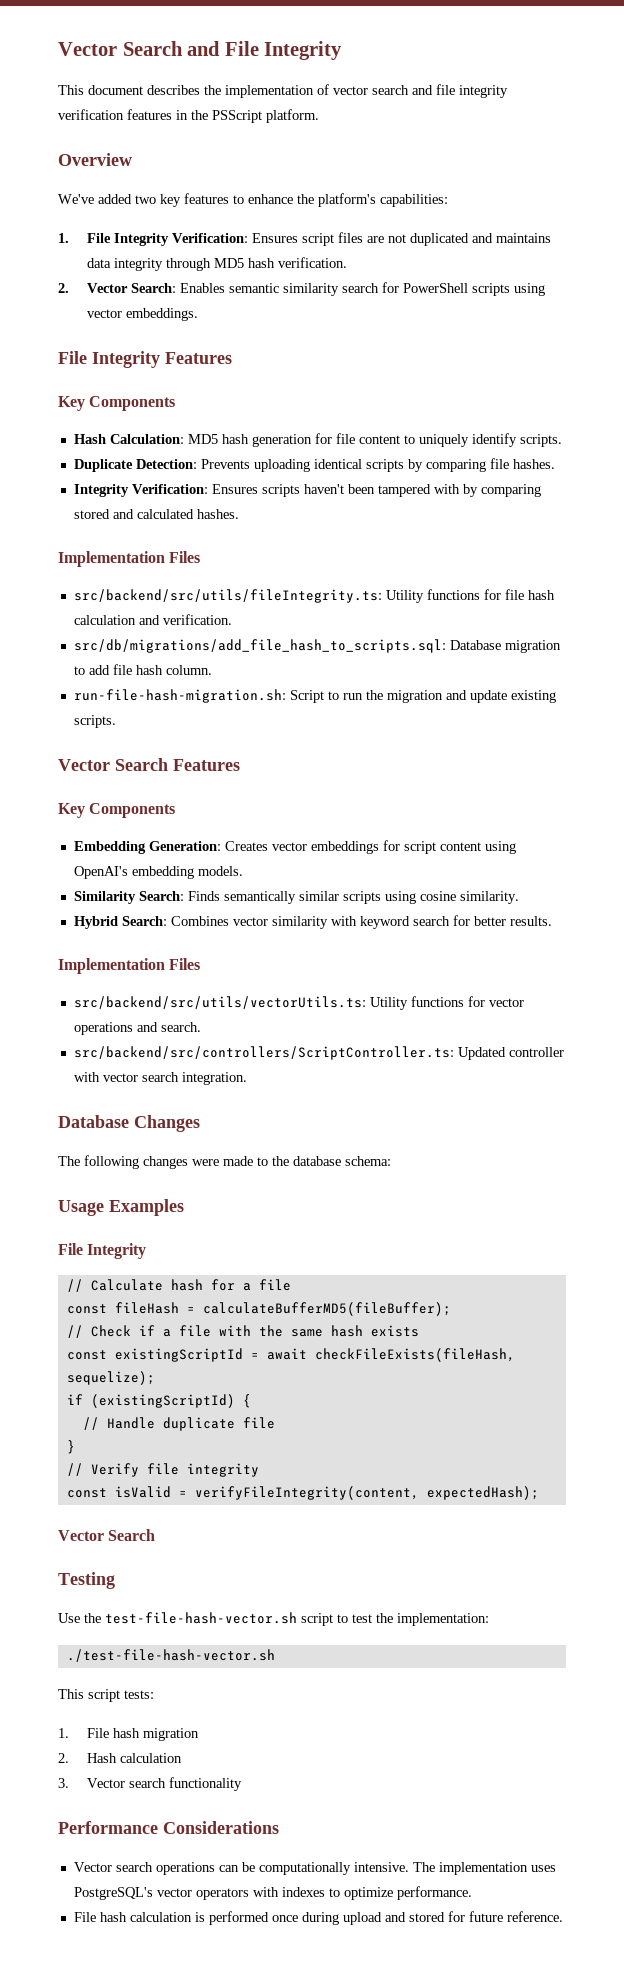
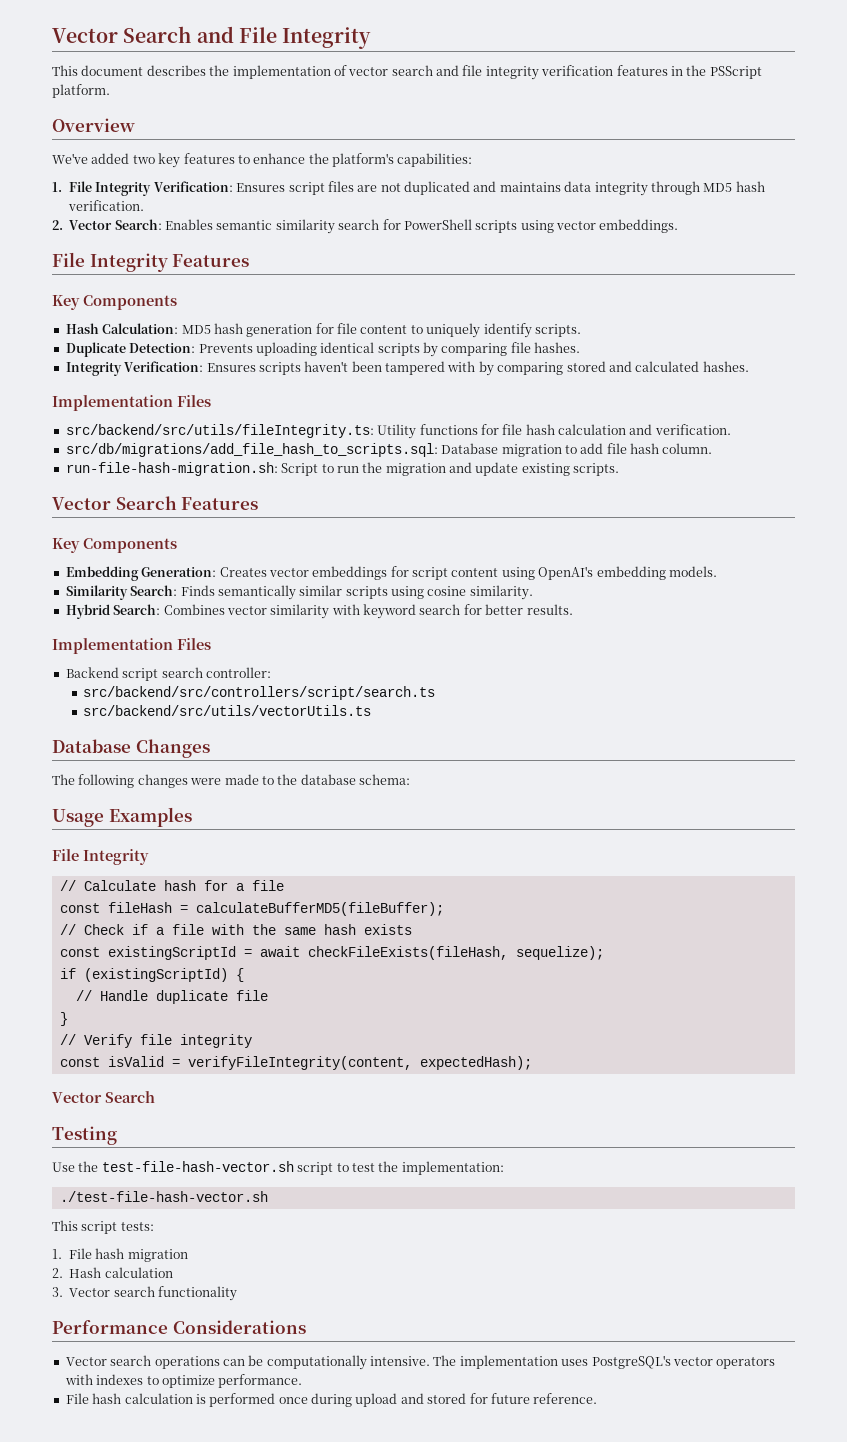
[73,996,524,1010] [73,1022,201,1035] [73,1046,564,1060] [73,1072,247,1085] src/backend/src/utils/vectorUtils.ts: Utility functions for vector operations and search. // src/backend/src/controllers/ScriptController.ts: Updated controller with vector search integration. -> [65,667,271,681] [82,686,435,700] [82,705,371,716] Backend script search controller: // src/backend/src/controllers/script/search.ts // src/backend/src/utils/vectorUtils.ts

